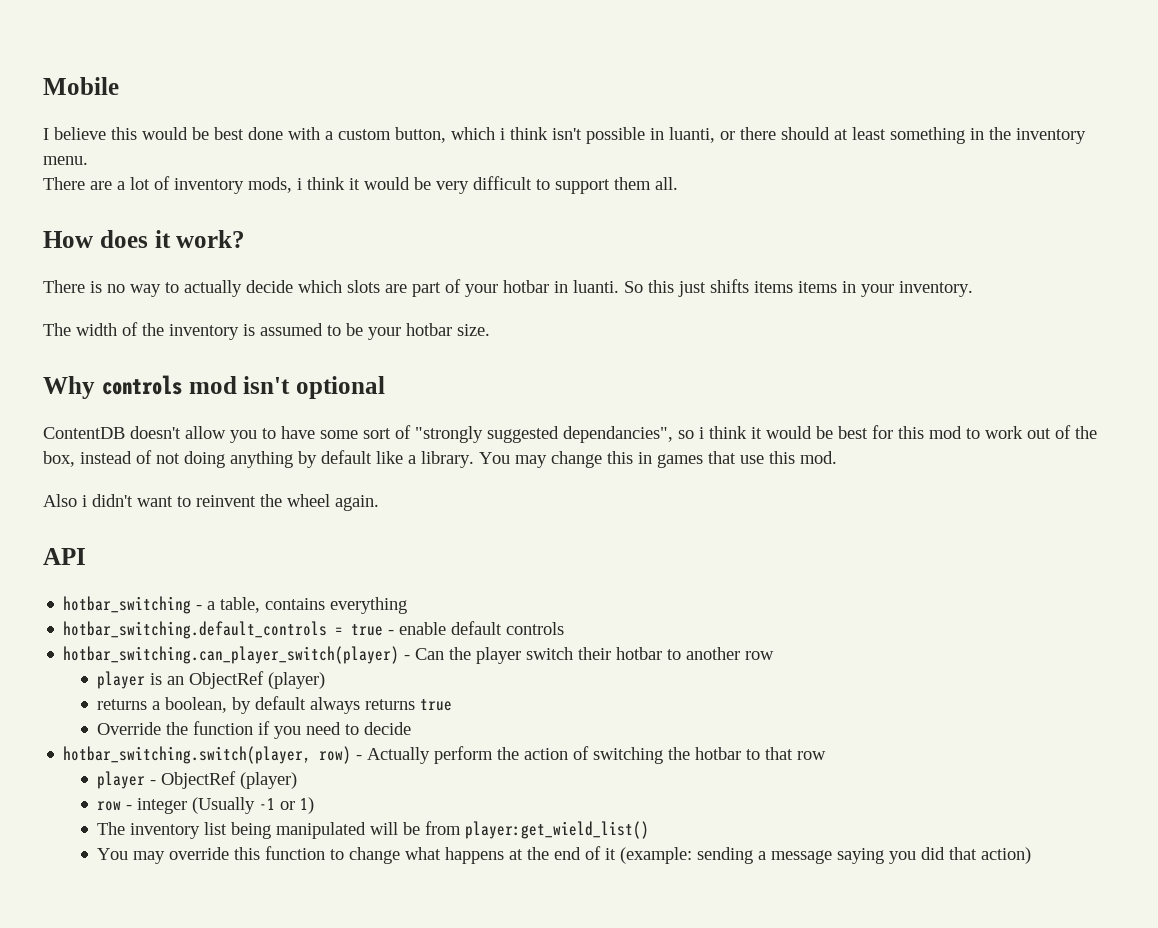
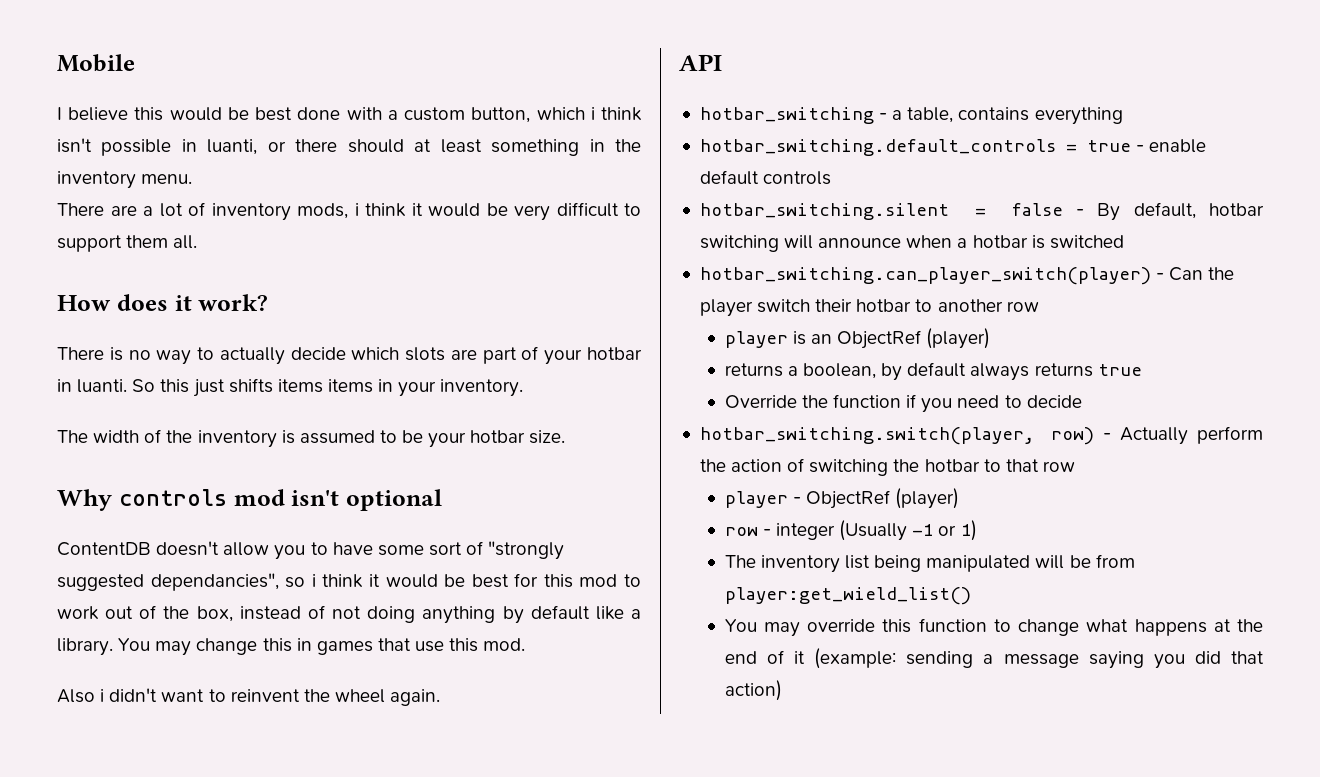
(565, 628) none -> [699,202,1264,221] [699,235,1124,252] // hotbar_switching.silent = false - By default, hotbar switching will announce when a hotbar is switched

